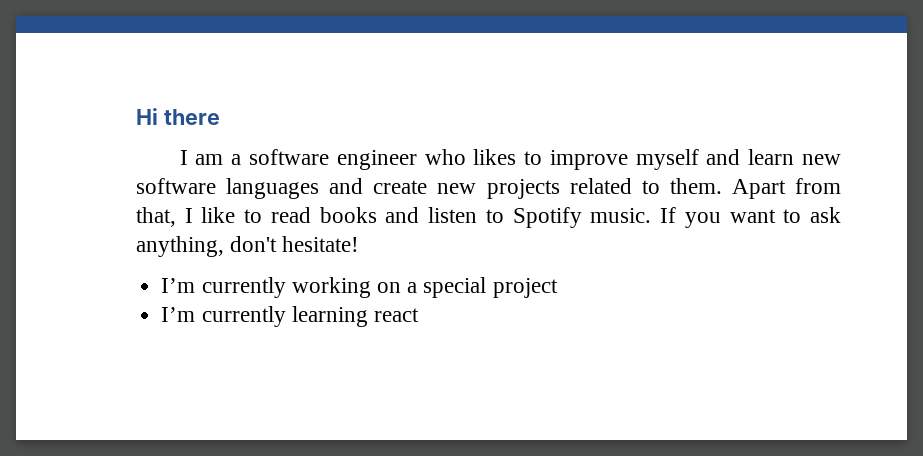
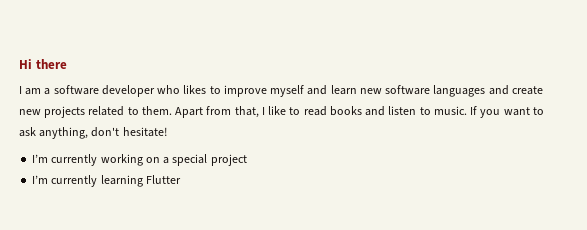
[336,150,417,170] engineer -> [101,85,155,97] developer
[512,207,582,228] Spotify -> (431, 111) none
[373,308,419,322] react -> [145,175,181,184] Flutter

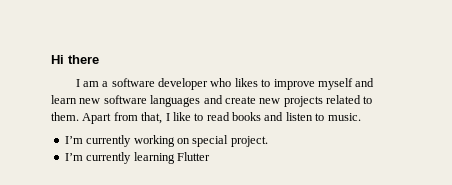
[470,106,544,118] [19,127,167,139] If you want to ask anything, don't hesitate! -> (361, 117) none
[163,154,247,166] a special project -> [192,135,268,147] special project.

